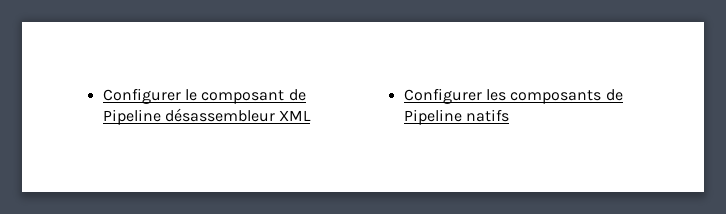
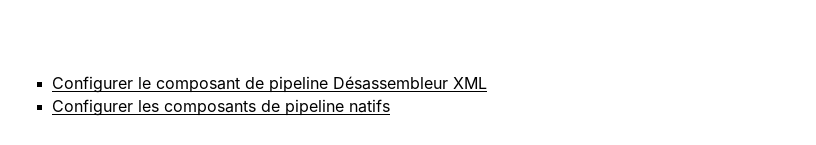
[102,108,275,125] Pipeline désassembleur -> [268,76,448,93] pipeline Désassembleur
[403,109,462,125] Pipeline -> [284,99,344,116] pipeline

